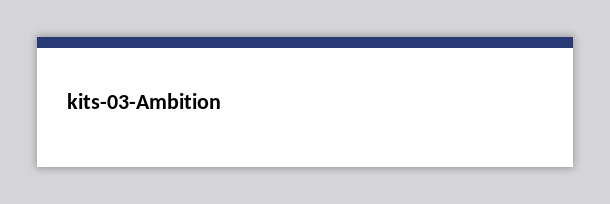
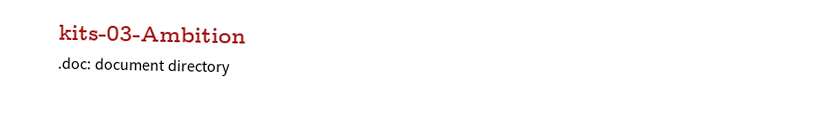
(221, 101) none -> [57,56,231,77] // .doc: document directory

